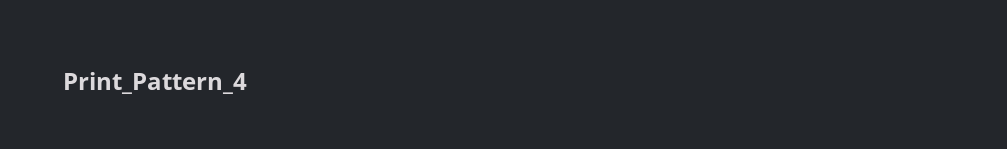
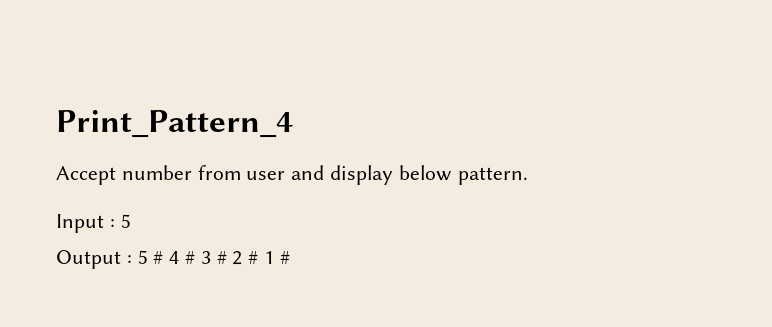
(247, 83) none -> [56,165,528,185] [56,214,131,233] [56,250,290,269] // Accept number from user and display below pattern. // Input : 5 // Output : 5 # 4 # 3 # 2 # 1 #

